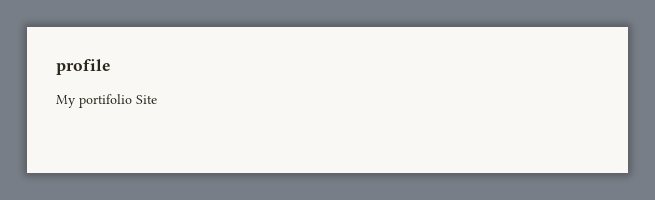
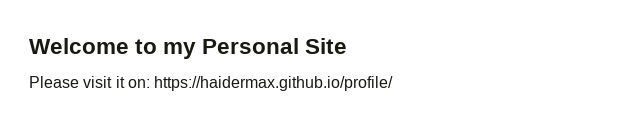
[56,59,111,75] [56,94,157,108] profile // My portifolio Site -> [29,38,348,59] [29,76,394,91] Welcome to my Personal Site // Please visit it on: https://haidermax.github.io/profile/

